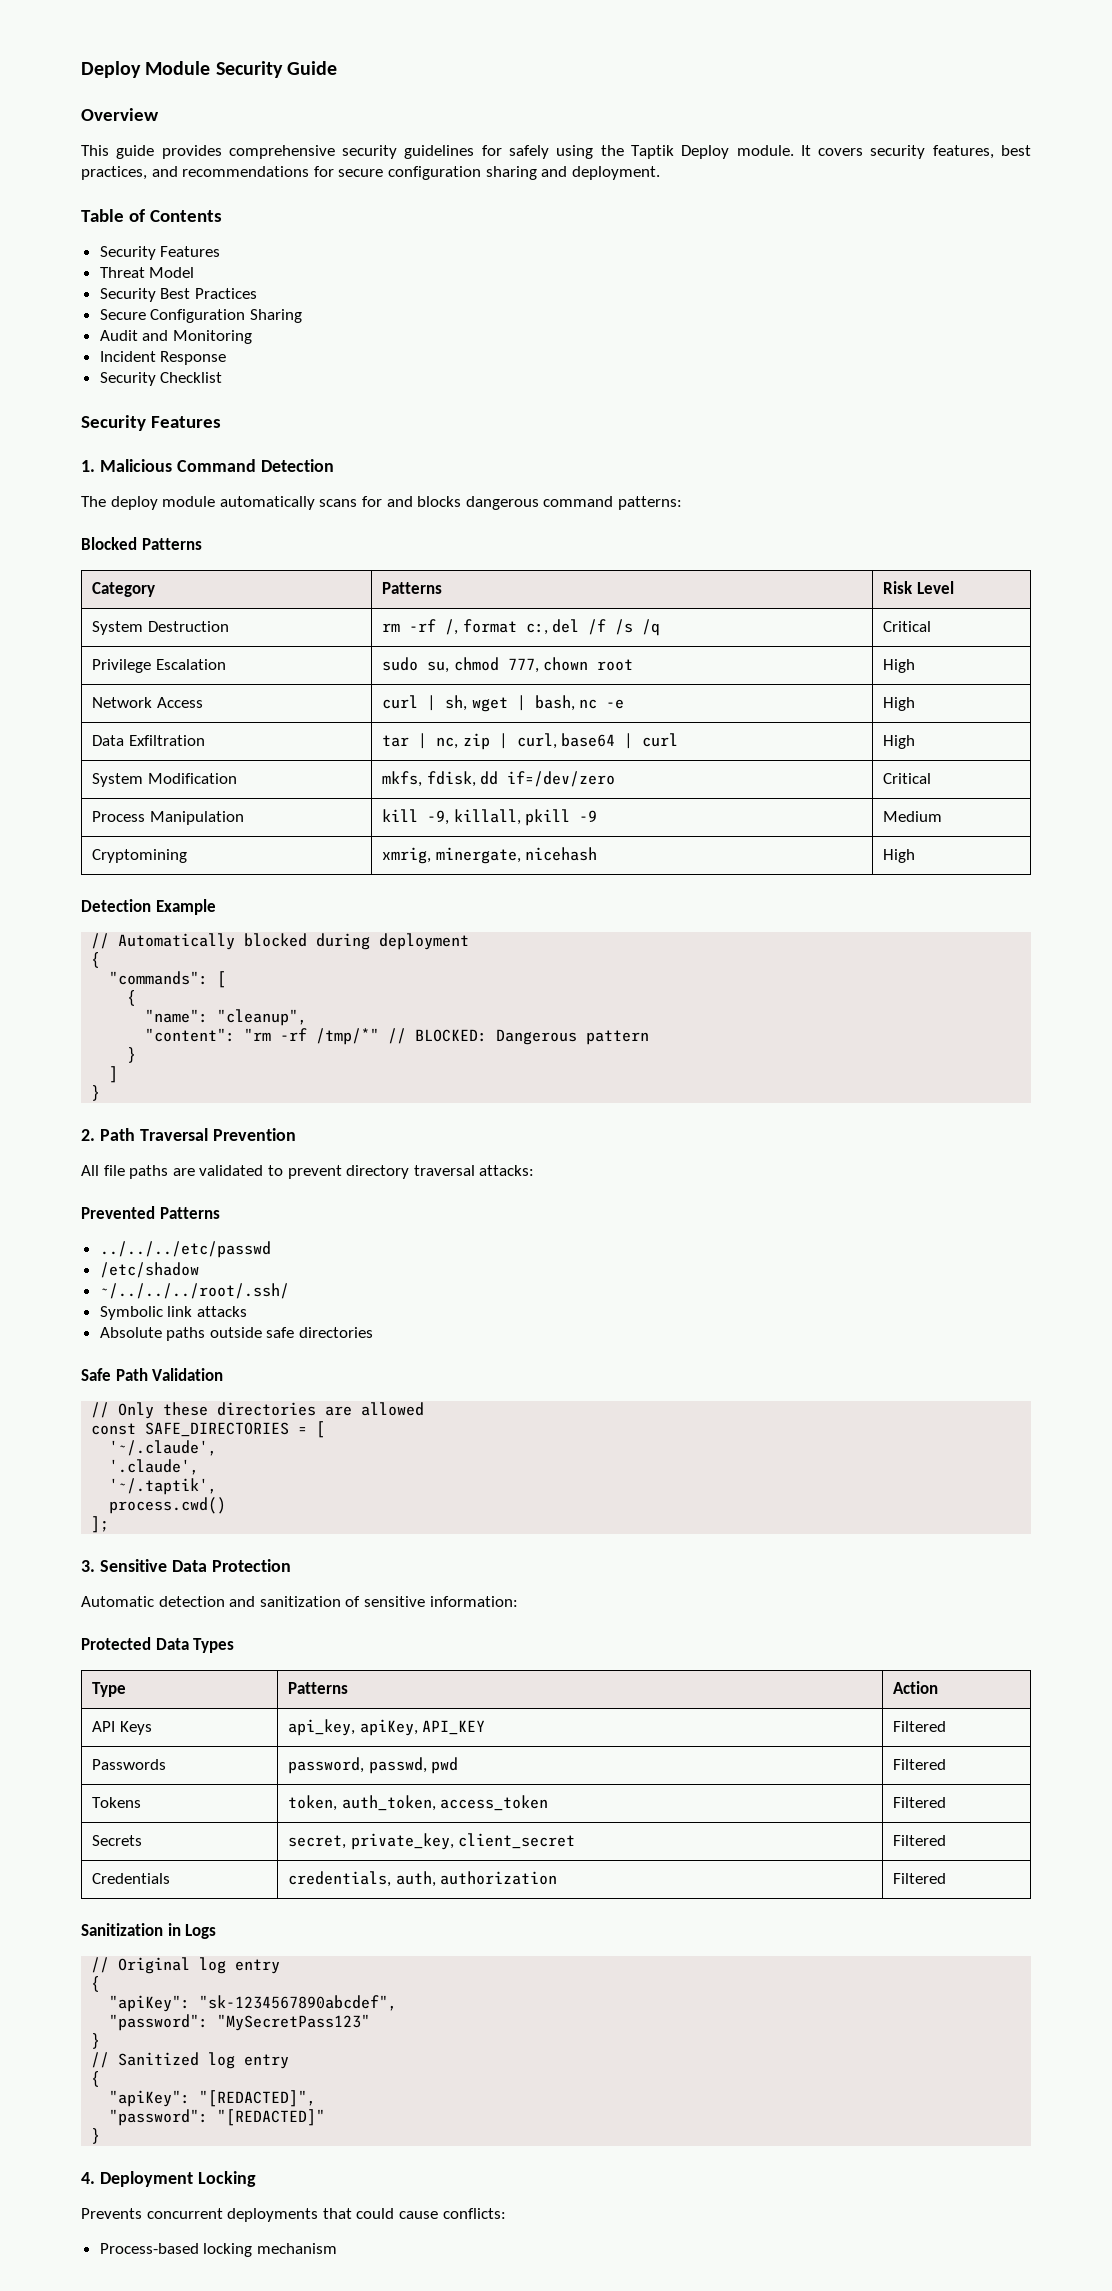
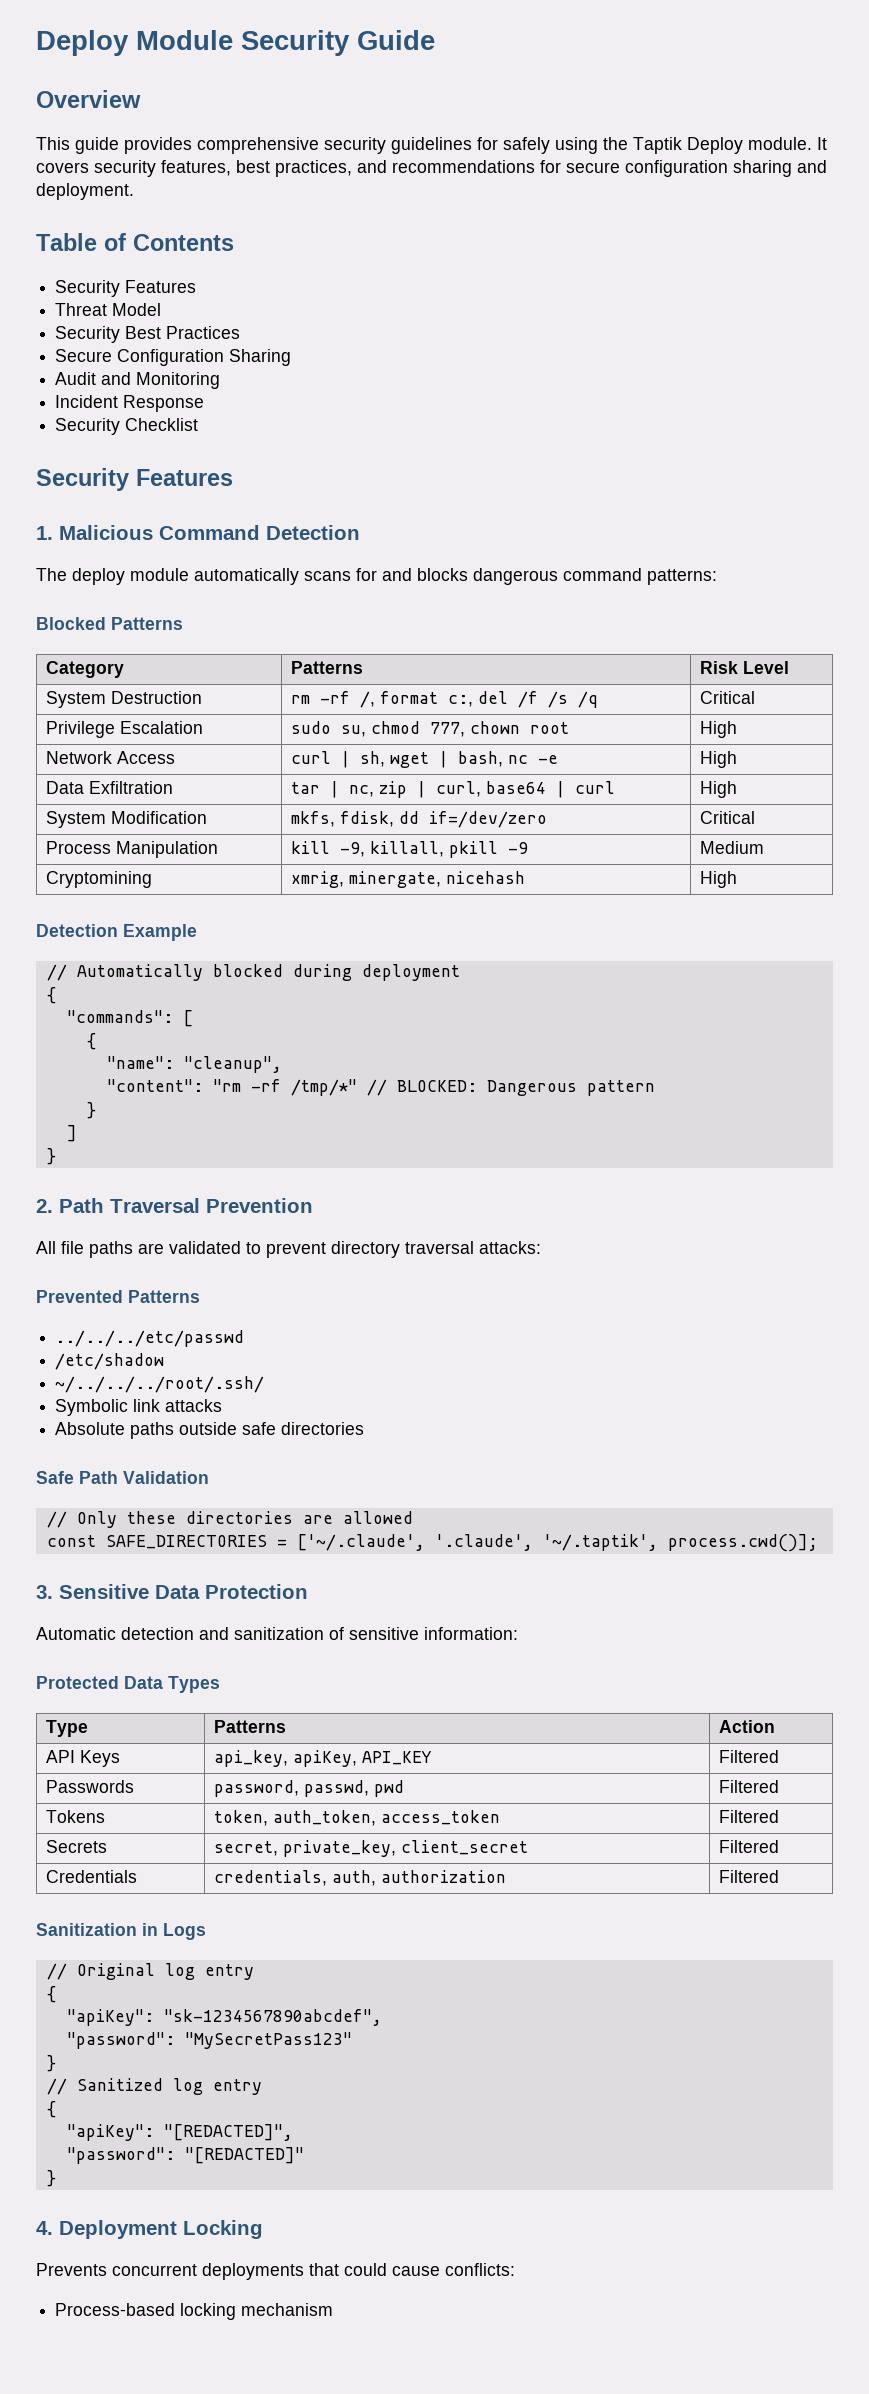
[316,1421,326,1438] [109,1440,218,1456] [ // '~/.claude', // -> [296,1534,425,1551] ['~/.claude',
(200, 1467) // -> (533, 1542) none
[109,1497,227,1514] [91,1516,110,1533] // process.cwd() // ]; -> [667,1534,818,1552] process.cwd()];

